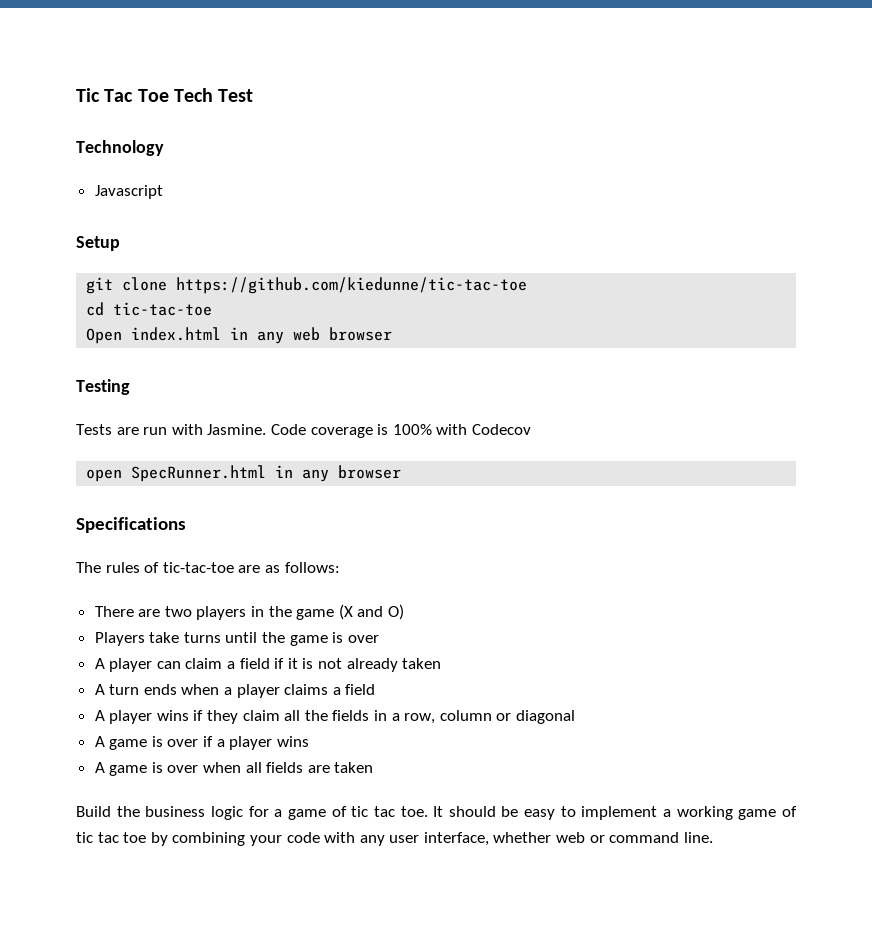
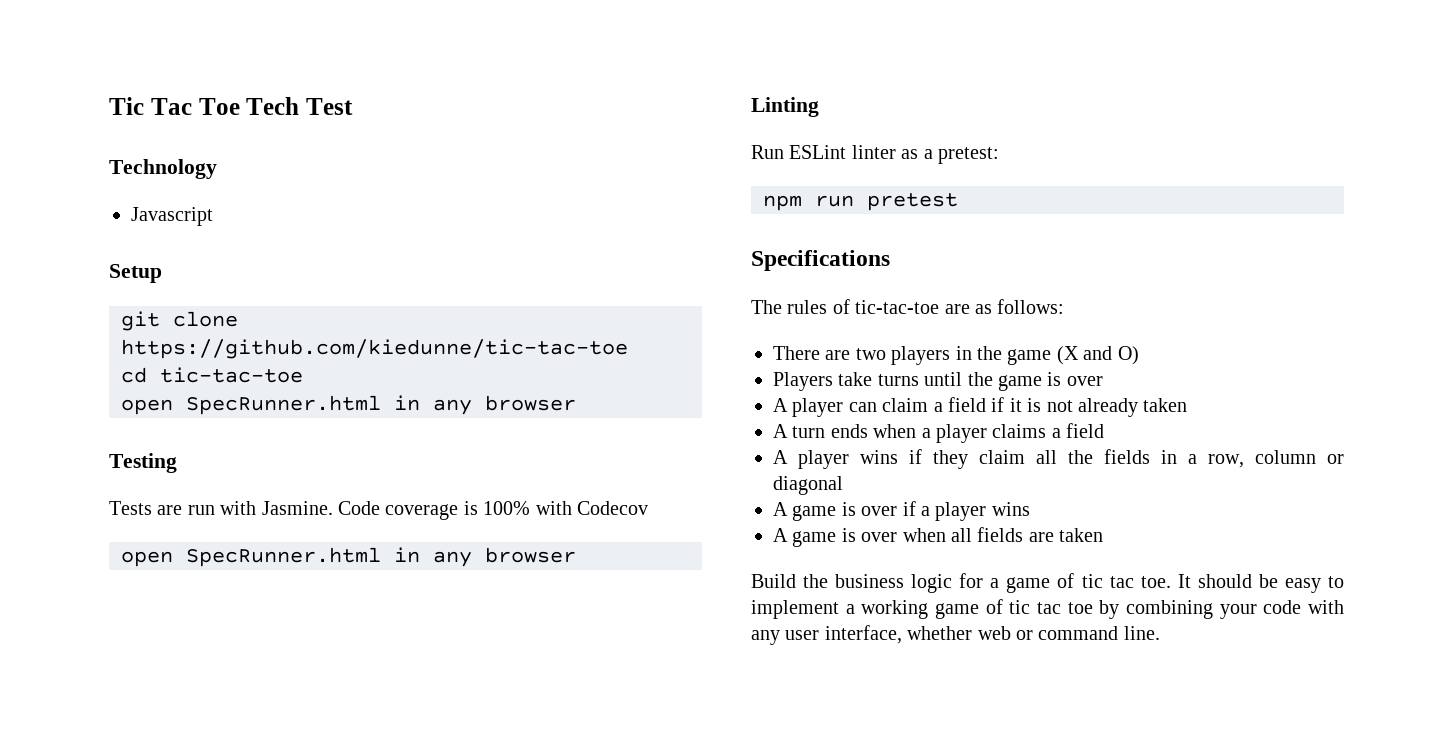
[86,327,321,344] Open index.html in any web -> [121,395,472,415] open SpecRunner.html in any
(402, 472) none -> [751,97,819,117] [751,145,999,164] [763,193,958,211] // Linting // Run ESLint linter as a pretest: // npm run pretest

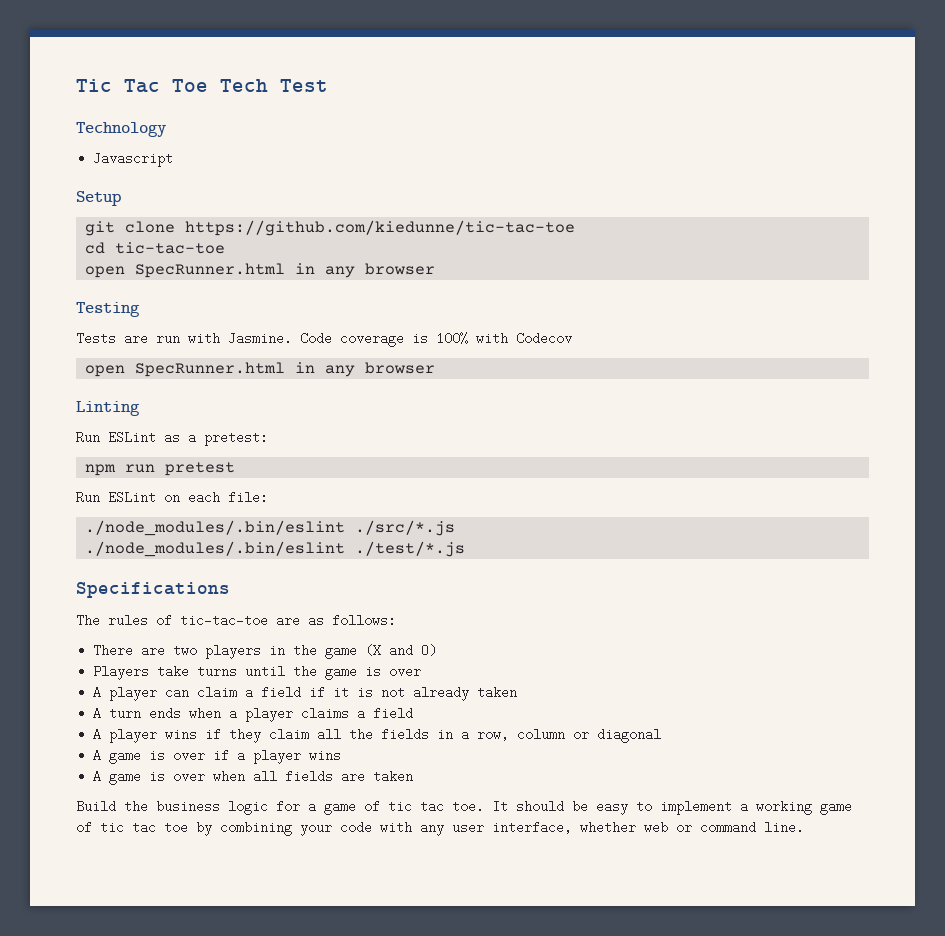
[851,145,896,159] linter -> (156, 437) none
(958, 202) none -> [76,491,268,504] [85,520,456,536] [85,541,466,557] // Run ESLint on each file: // ./node_modules/.bin/eslint ./src/*.js // ./node_modules/.bin/eslint ./test/*.js

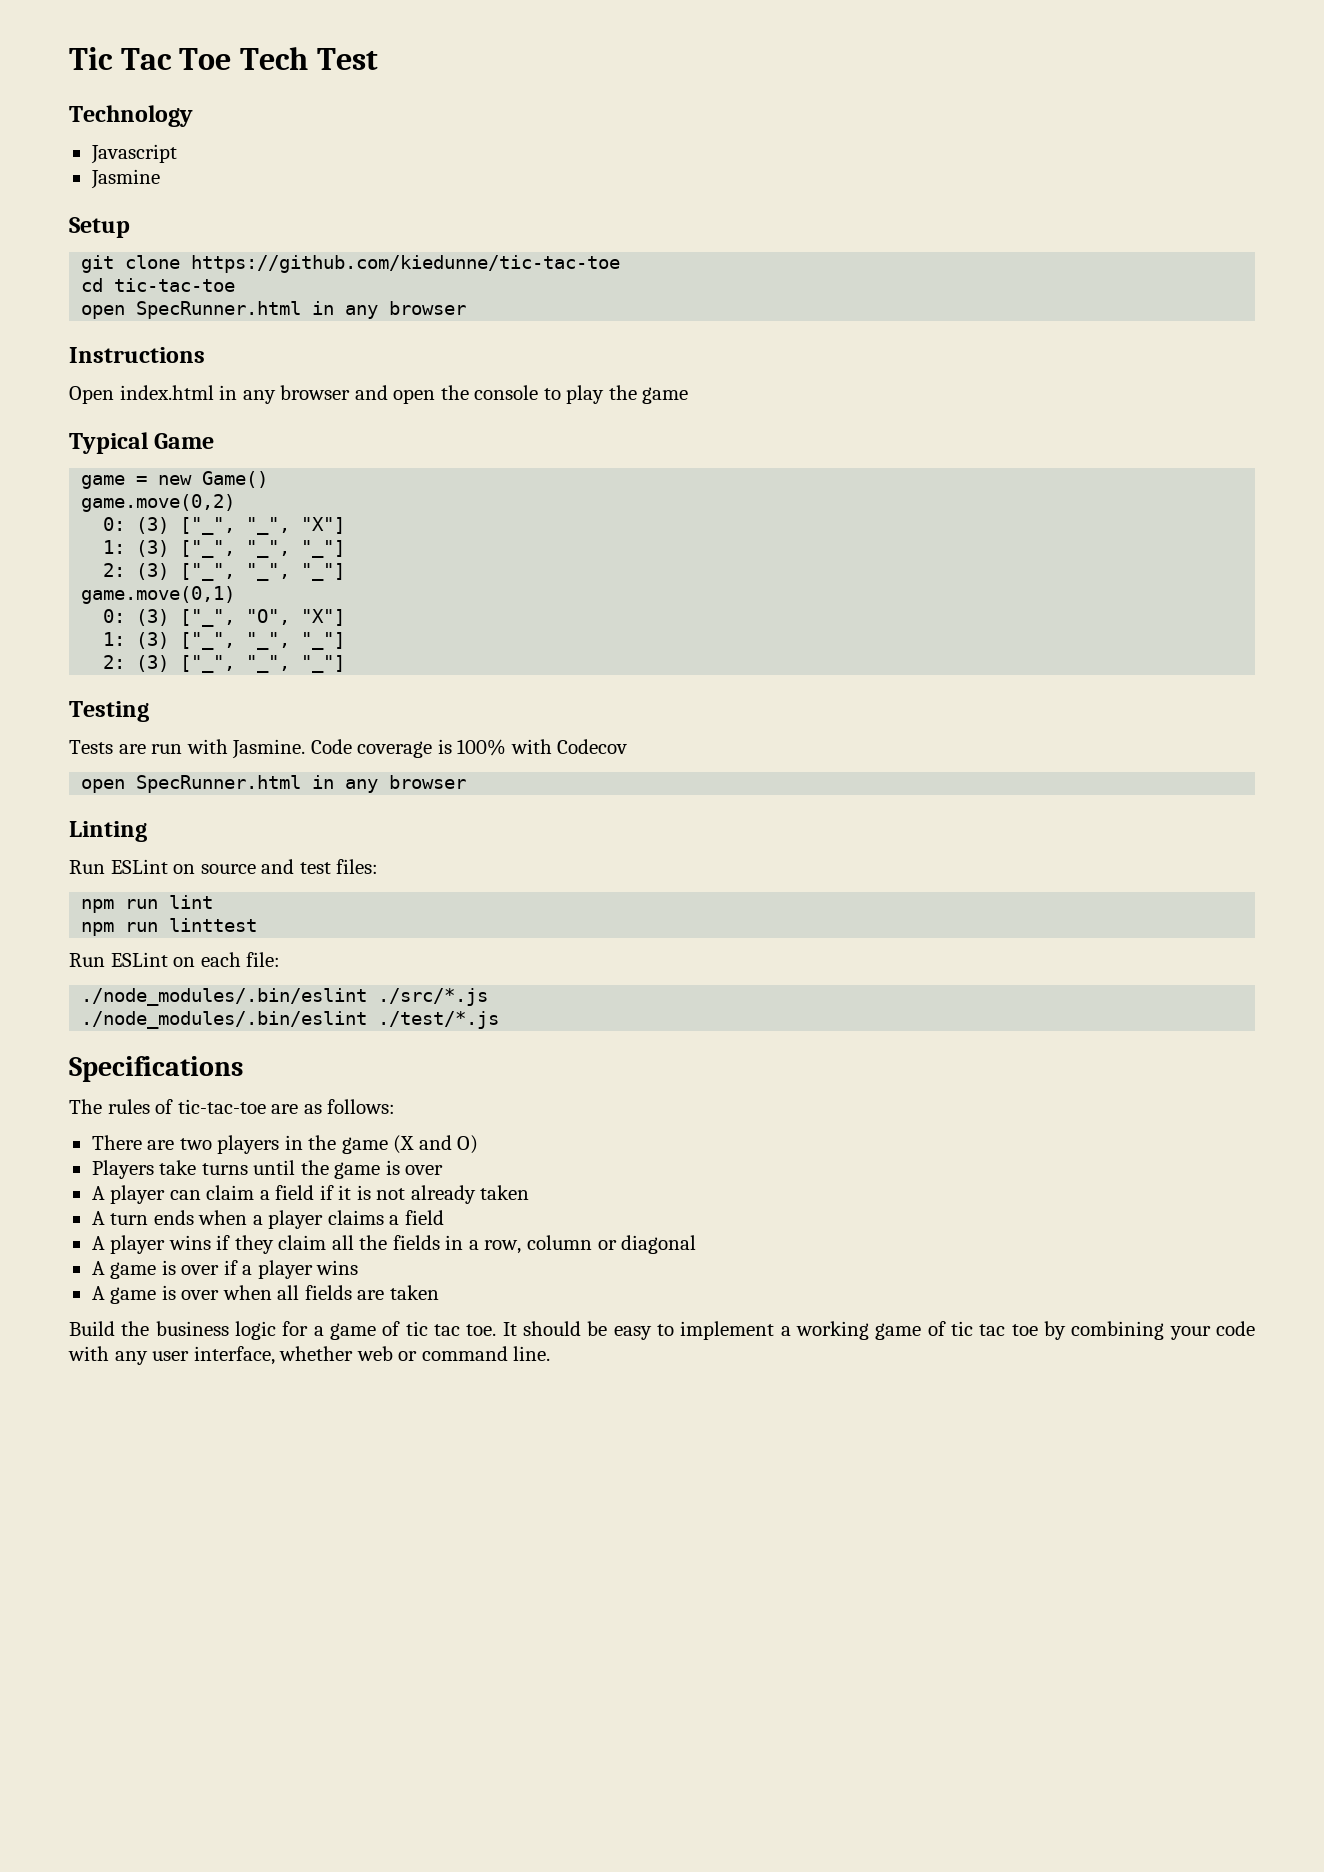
(174, 159) none -> [90,169,160,189] // Jasmine
(436, 269) none -> [69,347,205,363] [69,385,689,404] [69,432,215,454] [81,471,269,489] [81,494,236,512] [103,517,346,535] [103,540,346,558] [103,563,346,581] [81,586,236,604] [103,609,346,627] [103,632,346,650] [103,655,346,673] // Instructions // Open index.html in any browser and open the console to play the game // Typical Game // game = new Game() // game.move(0,2) // 0: (3) ["_", "_", "X"] // 1: (3) ["_", "_", "_"] // 2: (3) ["_", "_", "_"] // game.move(0,1) // 0: (3) ["_", "O", "X"] // 1: (3) ["_", "_", "_"] // 2: (3) ["_", "_", "_"]
[164,431,268,446] [85,462,236,476] as a pretest: // npm run pretest -> [173,859,379,874] [81,895,214,913] [81,918,258,936] on source and test files: // npm run lint // npm run linttest

